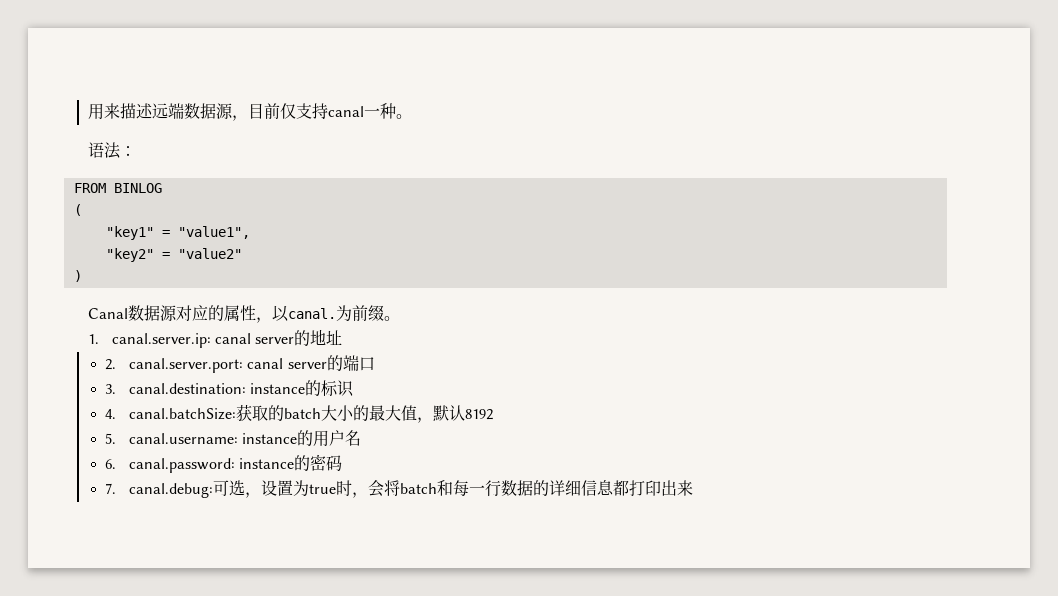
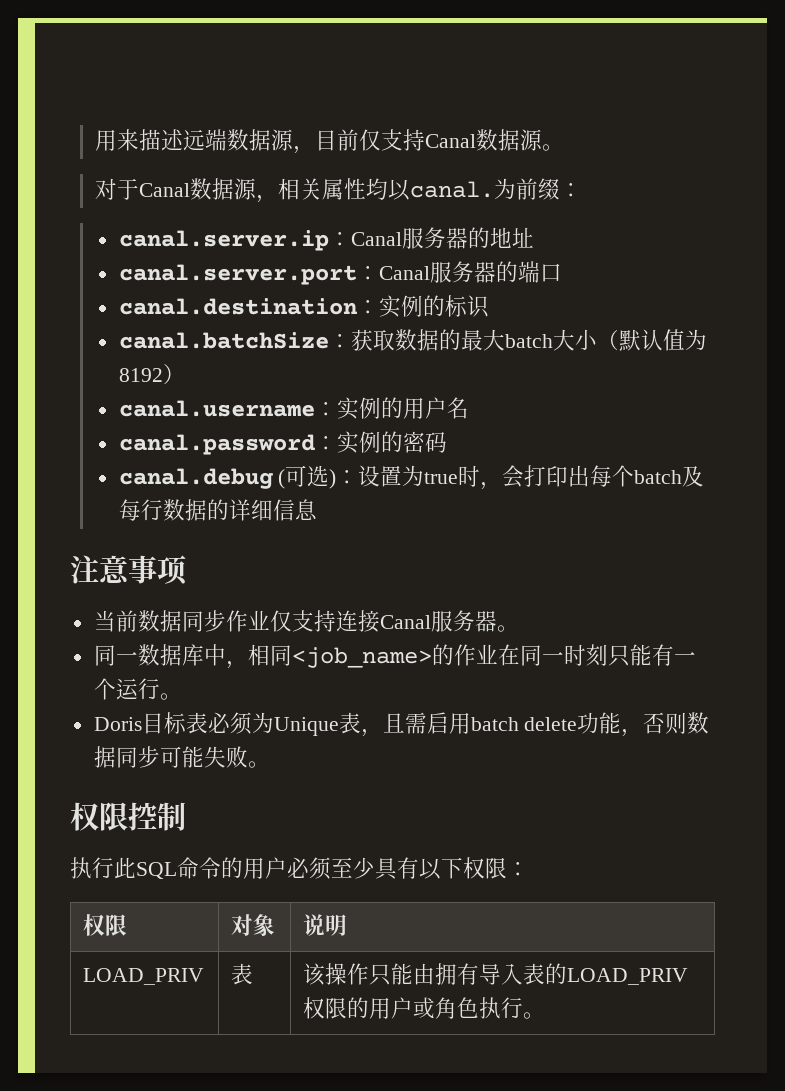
[327,103,412,119] [87,142,136,159] [73,183,162,193] [73,204,82,216] [105,226,250,240] [105,248,242,262] [73,270,82,282] [87,305,400,323] [87,329,343,348] [105,358,327,373] canal一种。 // 语法： // FROM BINLOG // ( // "key1" = "value1", // "key2" = "value2" // ) // Canal数据源对应的属性，以canal.为前缀。 // 1. canal.server.ip: canal server的地址 // 2. canal.server.port: canal server -> [424,129,564,151] [94,178,582,203] [118,227,534,251] [118,261,496,285] Canal数据源。 // 对于Canal数据源，相关属性均以canal.为前缀： // canal.server.ip：Canal服务器的地址 // canal.server.port：Canal服务器
[105,383,306,394] 3. canal.destination: instance -> [118,295,423,318] canal.destination：实例
[105,404,494,423] [105,433,298,444] 4. canal.batchSize:获取的batch大小的最大值，默认8192 // 5. canal.username: instance -> [118,329,707,351] [118,364,185,385] [118,397,381,420] canal.batchSize：获取数据的最大batch大小（默认值为8192） // canal.username：实例
[105,458,295,473] 6. canal.password: instance -> [118,431,381,455] canal.password：实例
[105,480,694,498] 7. canal.debug:可选，设置为true时，会将batch和每一行数据的详细信息都打印出来 -> [118,465,705,490] [118,499,317,521] [70,555,188,585] [93,610,519,632] [93,644,696,669] [93,678,182,700] [93,712,710,737] [93,746,270,768] [70,802,186,831] [70,857,529,880] [83,914,128,936] [231,914,276,936] [303,914,348,936] [83,968,205,985] [231,963,254,985] [303,963,689,986] [303,997,546,1019] canal.debug (可选)：设置为true时，会打印出每个batch及每行数据的详细信息 // 注意事项 // 当前数据同步作业仅支持连接Canal服务器。 // 同一数据库中，相同<job_name>的作业在同一时刻只能有一个运行。 // Doris目标表必须为Unique表，且需启用batch delete功能，否则数据同步可能失败。 // 权限控制 // 执行此SQL命令的用户必须至少具有以下权限： // 权限 | 对象 | 说明 // LOAD_PRIV | 表 | 该操作只能由拥有导入表的LOAD_PRIV权限的用户或角色执行。

